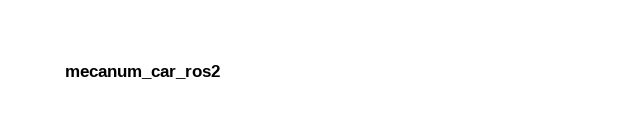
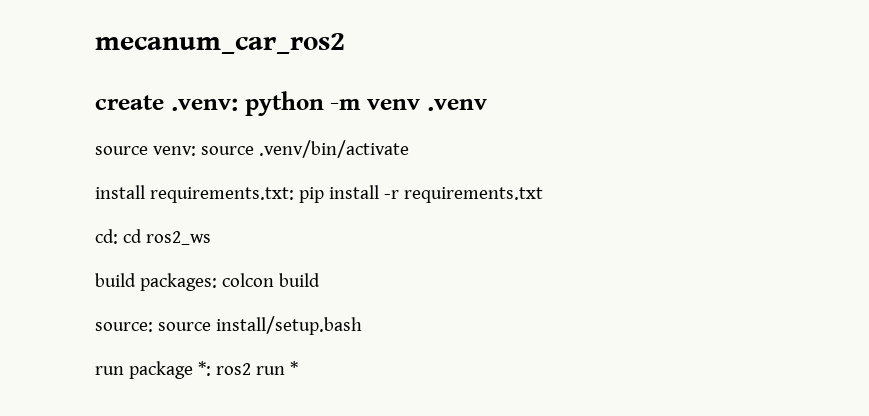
(220, 72) none -> [95,91,487,116] [95,140,409,158] [95,185,543,203] [95,229,211,245] [95,273,320,291] [95,316,362,335] [95,361,298,379] // create .venv: python -m venv .venv // source venv: source .venv/bin/activate // install requirements.txt: pip install -r requirements.txt // cd: cd ros2_ws // build packages: colcon build // source: source install/setup.bash // run package *: ros2 run *

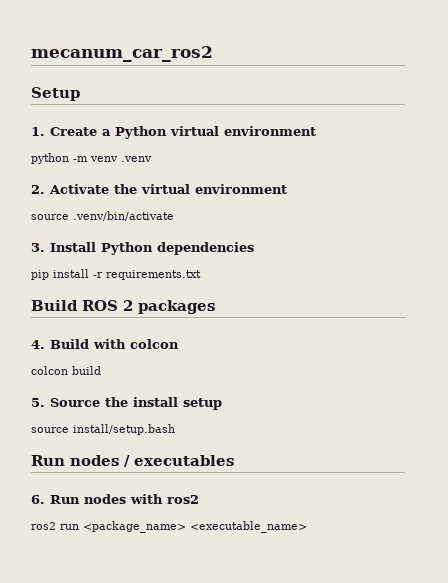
[95,91,487,116] [95,140,409,158] [95,185,543,203] [95,229,211,245] [95,273,320,291] [95,316,362,335] [95,361,298,379] create .venv: python -m venv .venv // source venv: source .venv/bin/activate // install requirements.txt: pip install -r requirements.txt // cd: cd ros2_ws // build packages: colcon build // source: source install/setup.bash // run package *: ros2 run * -> [31,87,80,101] [31,126,316,139] [31,153,152,164] [31,184,287,194] [31,211,174,221] [31,242,254,255] [31,269,201,280] [31,300,215,314] [31,339,179,349] [31,366,101,375] [31,397,222,410] [31,424,175,435] [31,455,234,467] [31,494,199,504] [31,521,307,533] Setup // 1. Create a Python virtual environment // python -m venv .venv // 2. Activate the virtual environment // source .venv/bin/activate // 3. Install Python dependencies // pip install -r requirements.txt // Build ROS 2 packages // 4. Build with colcon // colcon build // 5. Source the install setup // source install/setup.bash // Run nodes / executables // 6. Run nodes with ros2 // ros2 run <package_name> <executable_name>

